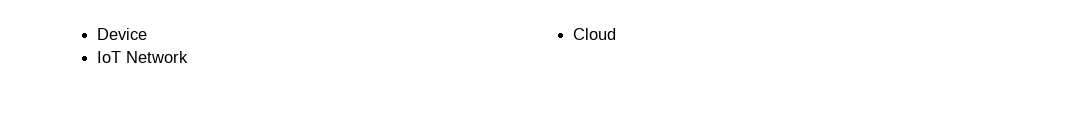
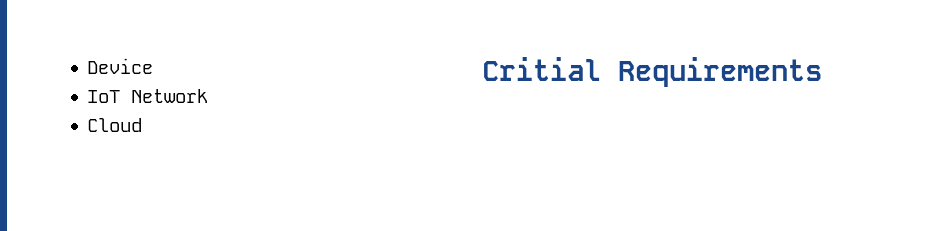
(617, 34) none -> [482,57,822,87] // Critial Requirements

